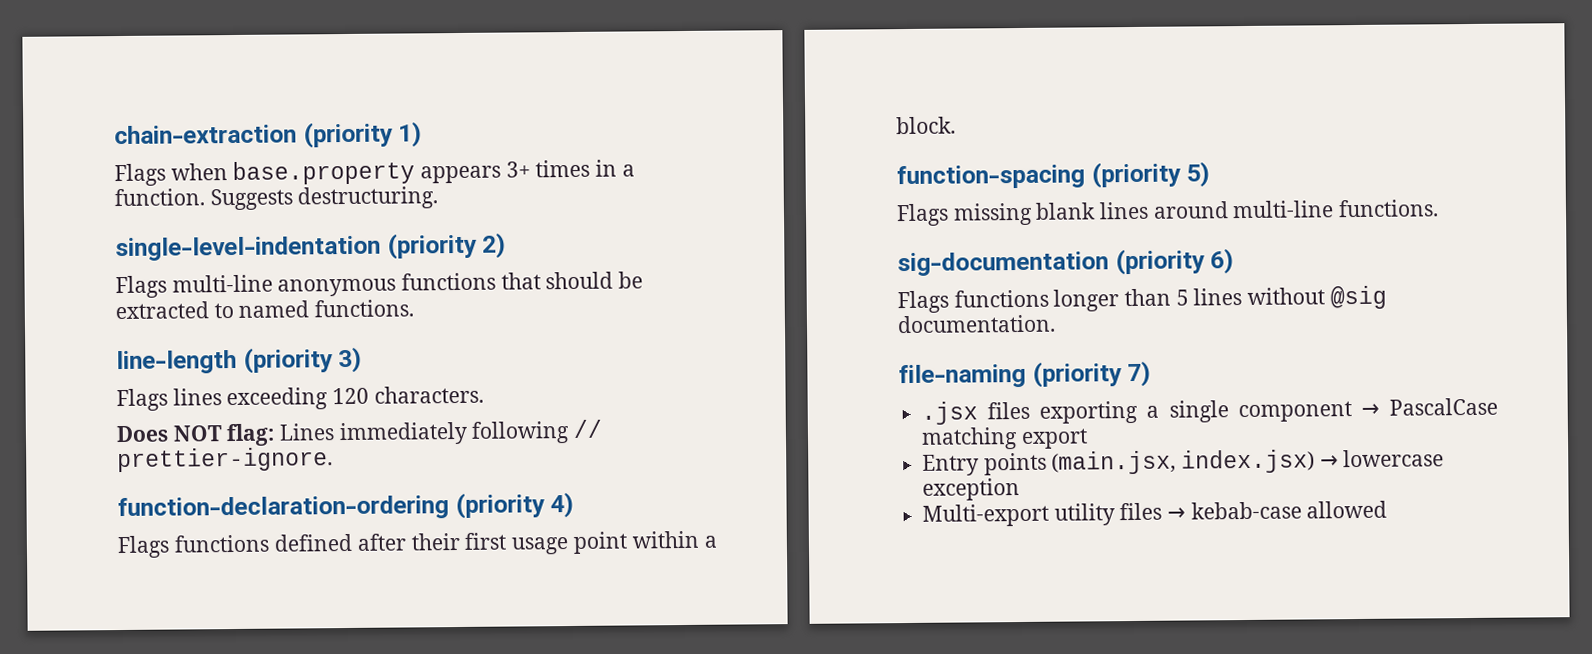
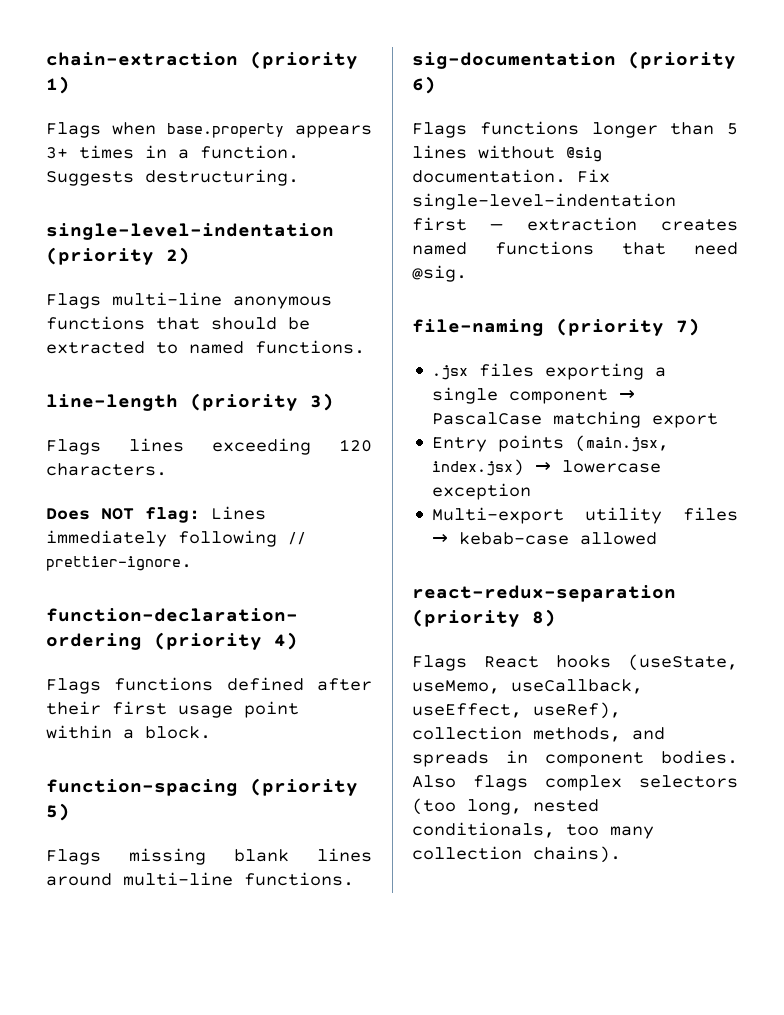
(1056, 324) none -> [577,169,610,183] [412,193,676,210] [412,217,738,231] [412,241,738,255] [412,265,467,282] Fix single-level-indentation first — extraction creates named functions that need @sig.
(1388, 509) none -> [412,585,676,602] [412,609,556,627] [412,654,738,671] [412,679,643,694] [412,702,621,719] [412,726,665,742] [412,750,738,767] [412,775,738,791] [412,798,599,815] [412,822,654,839] [412,846,621,863] // react-redux-separation (priority 8) // Flags React hooks (useState, useMemo, useCallback, useEffect, useRef), collection methods, and spreads in component bodies. Also flags complex selectors (too long, nested conditionals, too many collection chains).

